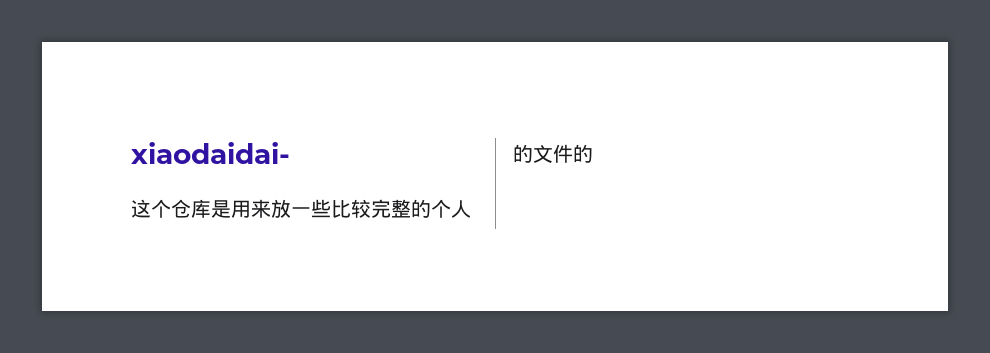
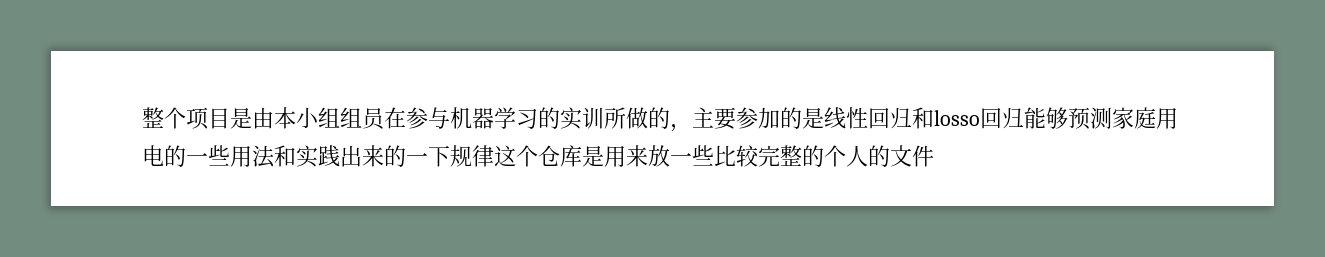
[131,142,290,164] xiaodaidai- // -> [142,107,1178,132] [142,145,494,168] 整个项目是由本小组组员在参与机器学习的实训所做的，主要参加的是线性回归和losso回归能够预测家庭用电的一些用法和实践出来的一下规律
[573,144,593,163] 的 -> (934, 156) none

